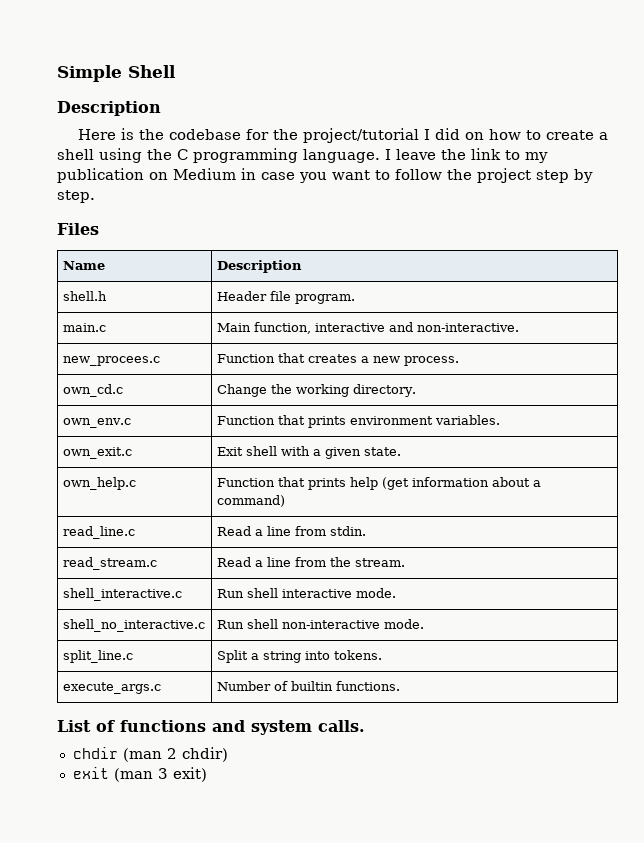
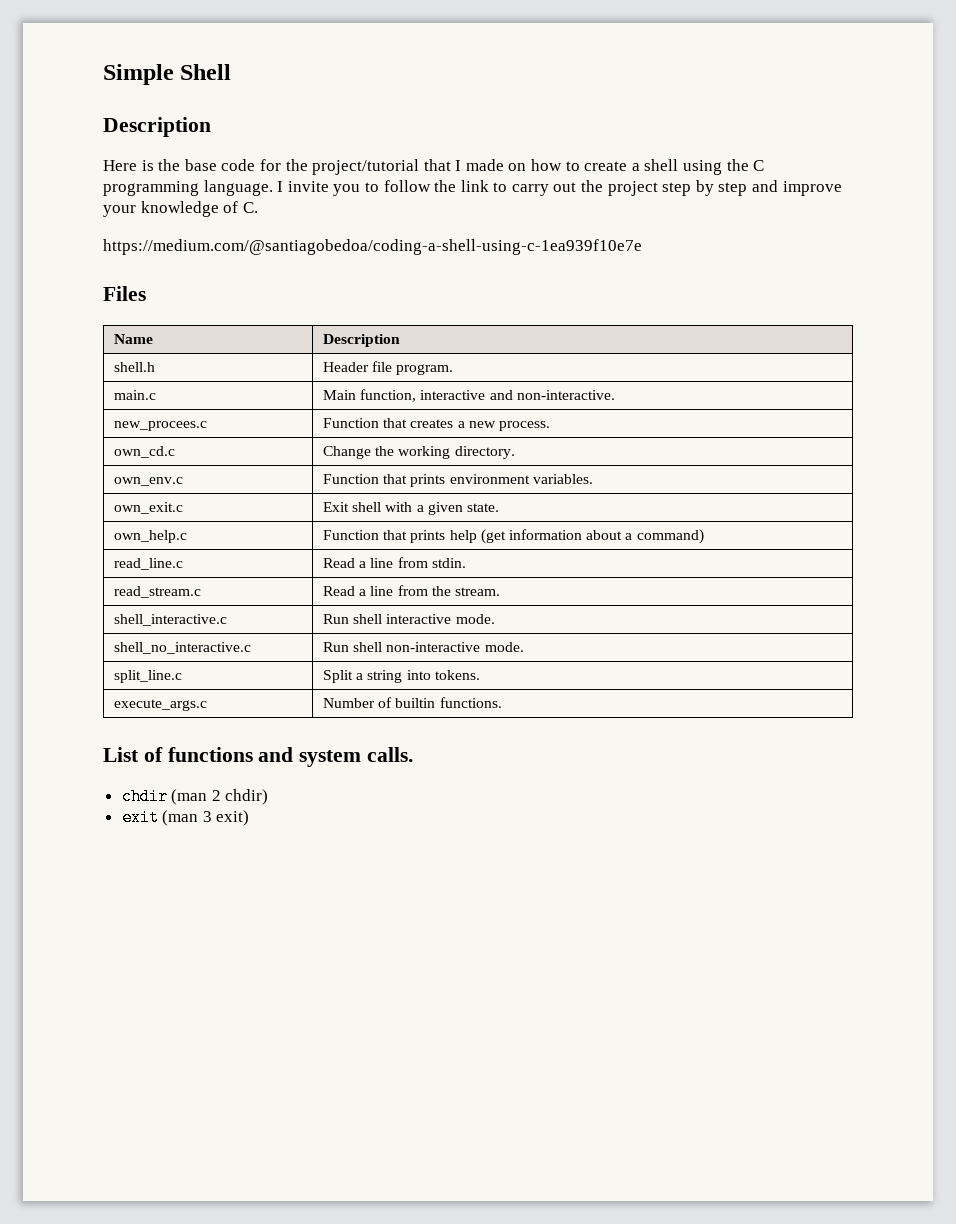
[168,129,241,140] codebase -> [184,159,256,171] base code
[423,128,460,140] I did -> [423,159,504,171] that I made
[396,148,548,163] [57,168,593,183] [57,190,95,203] leave the link to my publication on Medium in case you want to follow the project step by step. -> [287,180,842,196] [103,201,258,217] [103,239,642,255] invite you to follow the link to carry out the project step by step and improve your knowledge of C. // https://medium.com/@santiagobedoa/coding-a-shell-using-c-1ea939f10e7e

